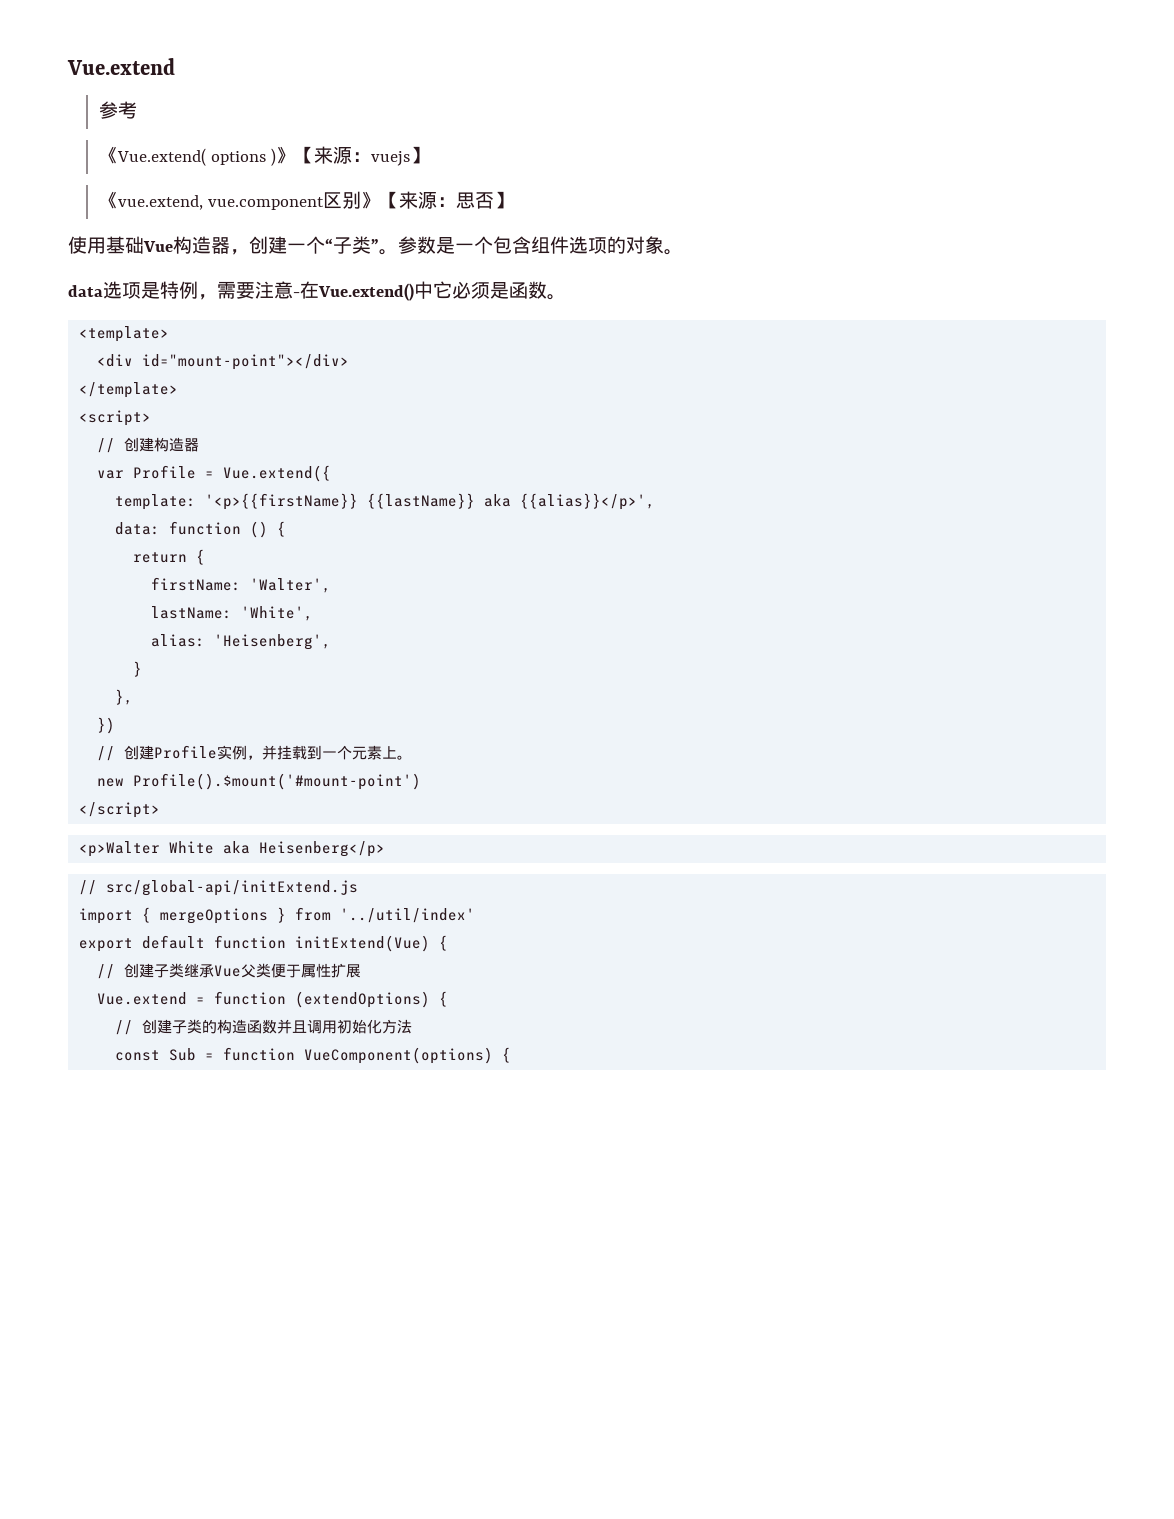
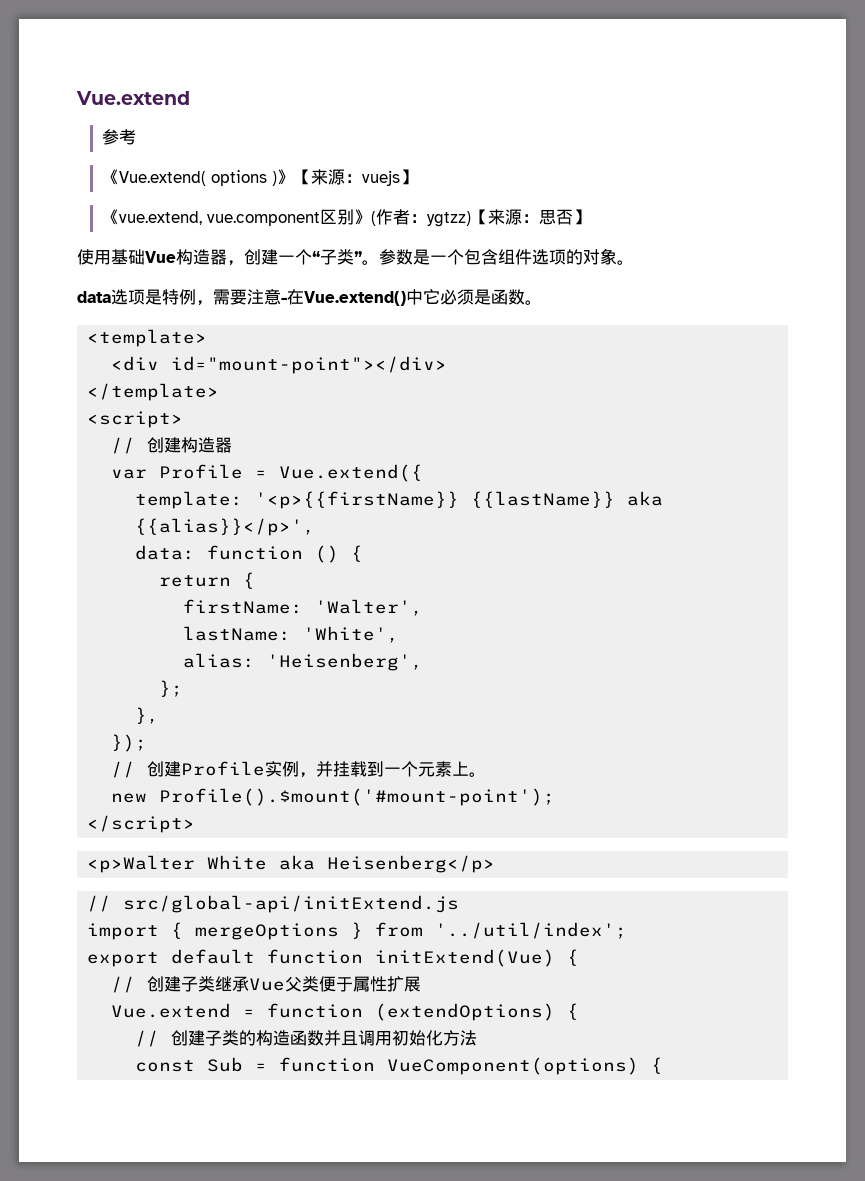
(380, 200) none -> [371,209,472,227] (作者：ygtzz)
[133,661,143,677] } -> [159,680,184,697] };
[97,717,116,734] }) -> [111,734,148,752] });
[133,773,422,790] Profile().$mount('#mount-point') -> [159,788,556,806] Profile().$mount('#mount-point');
[340,908,476,923] '../util/index' -> [435,922,628,939] '../util/index';

